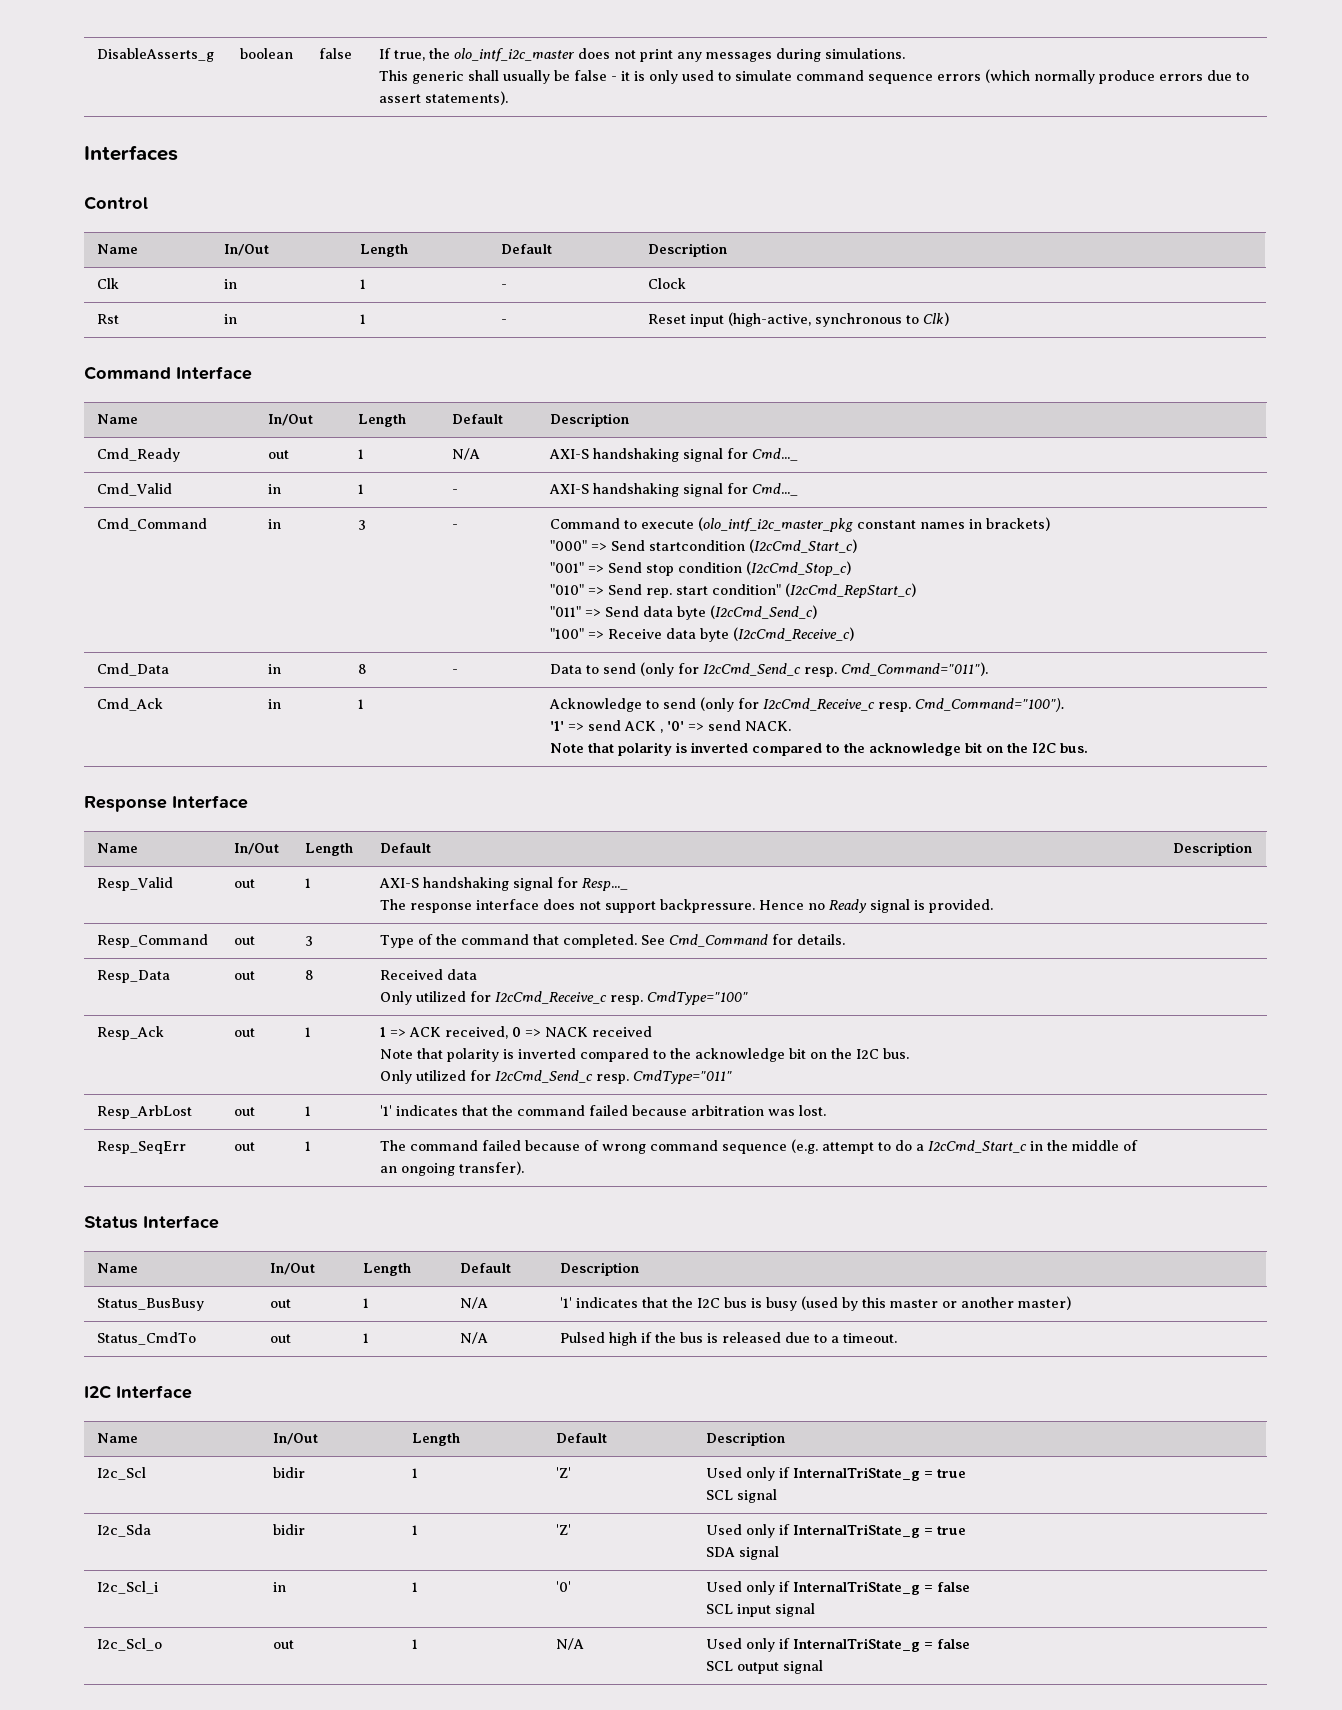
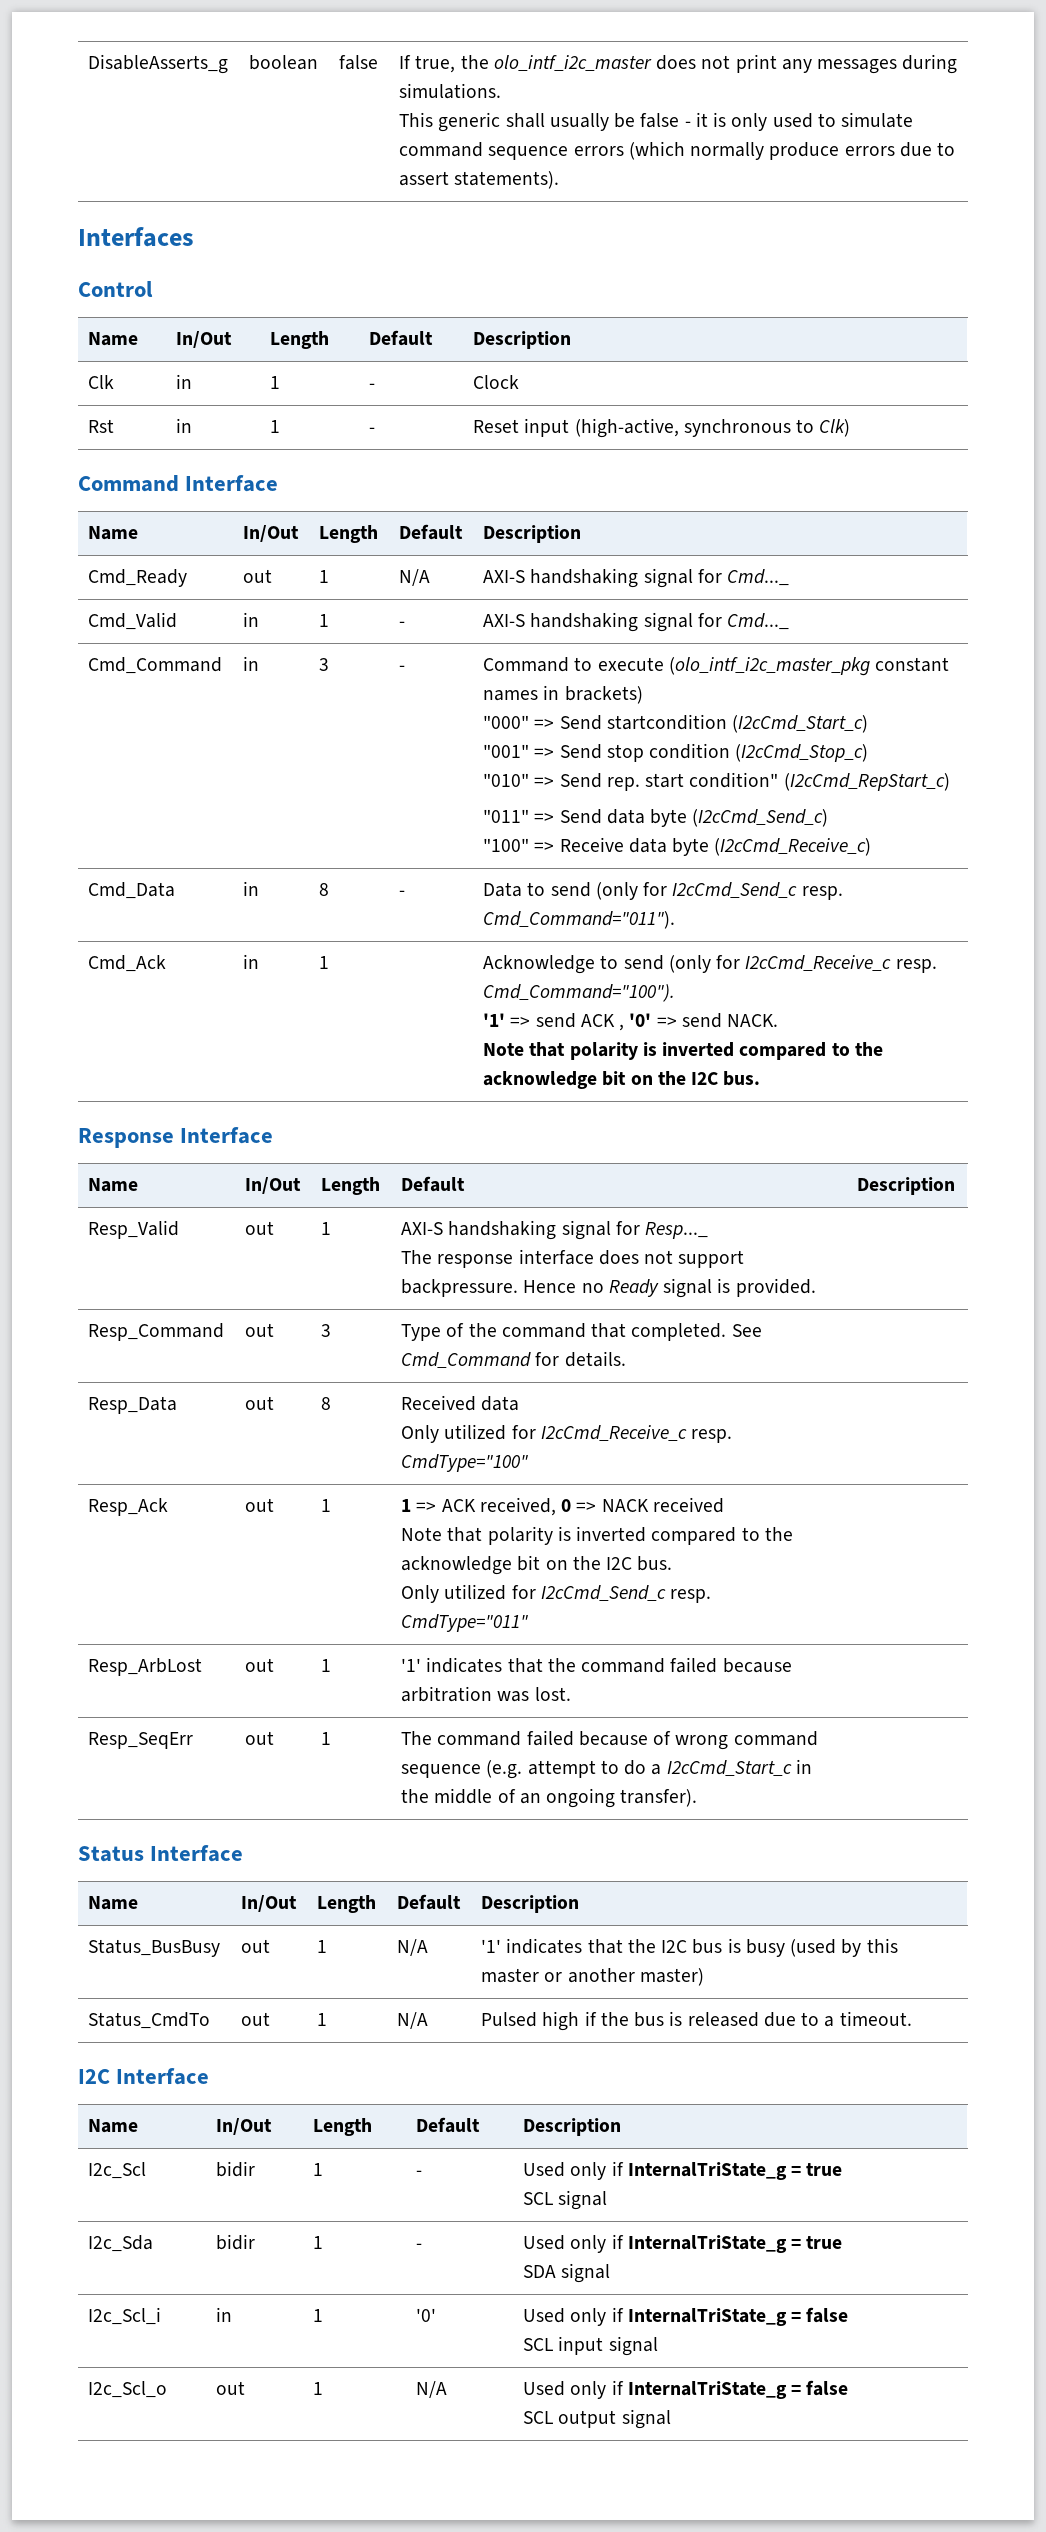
[555,1467,571,1478] 'Z' -> [416,2170,423,2176] -
[555,1524,571,1535] 'Z' -> [416,2243,423,2249] -

